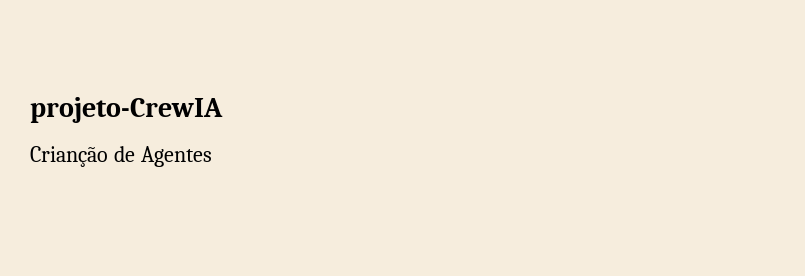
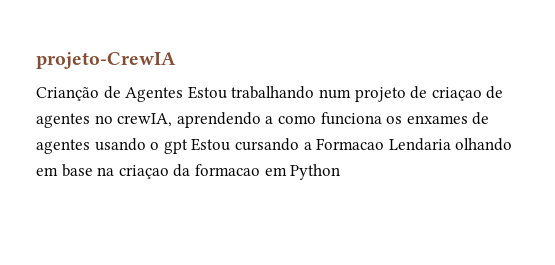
(212, 156) none -> [187,86,504,102] [36,112,490,128] [36,138,513,154] [36,164,341,180] Estou trabalhando num projeto de criaçao de agentes no crewIA, aprendendo a como funciona os enxames de agentes usando o gpt Estou cursando a Formacao Lendaria olhando em base na criaçao da formacao em Python

